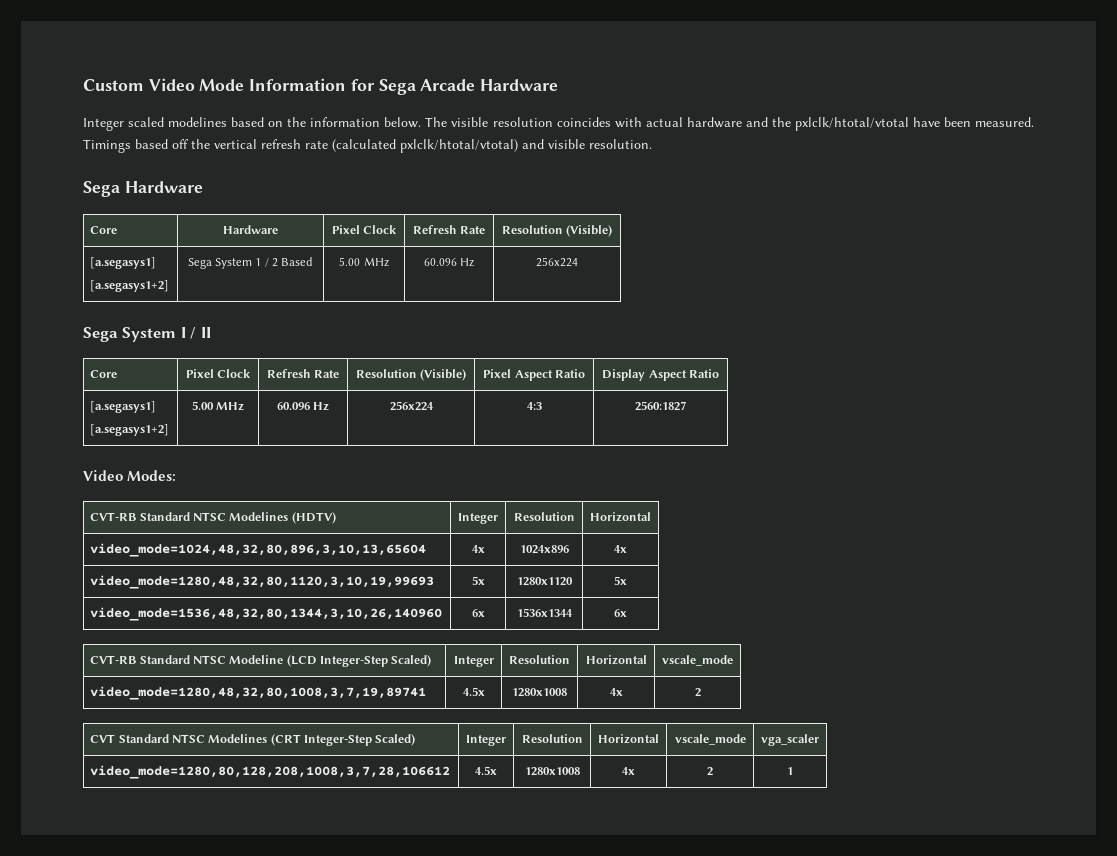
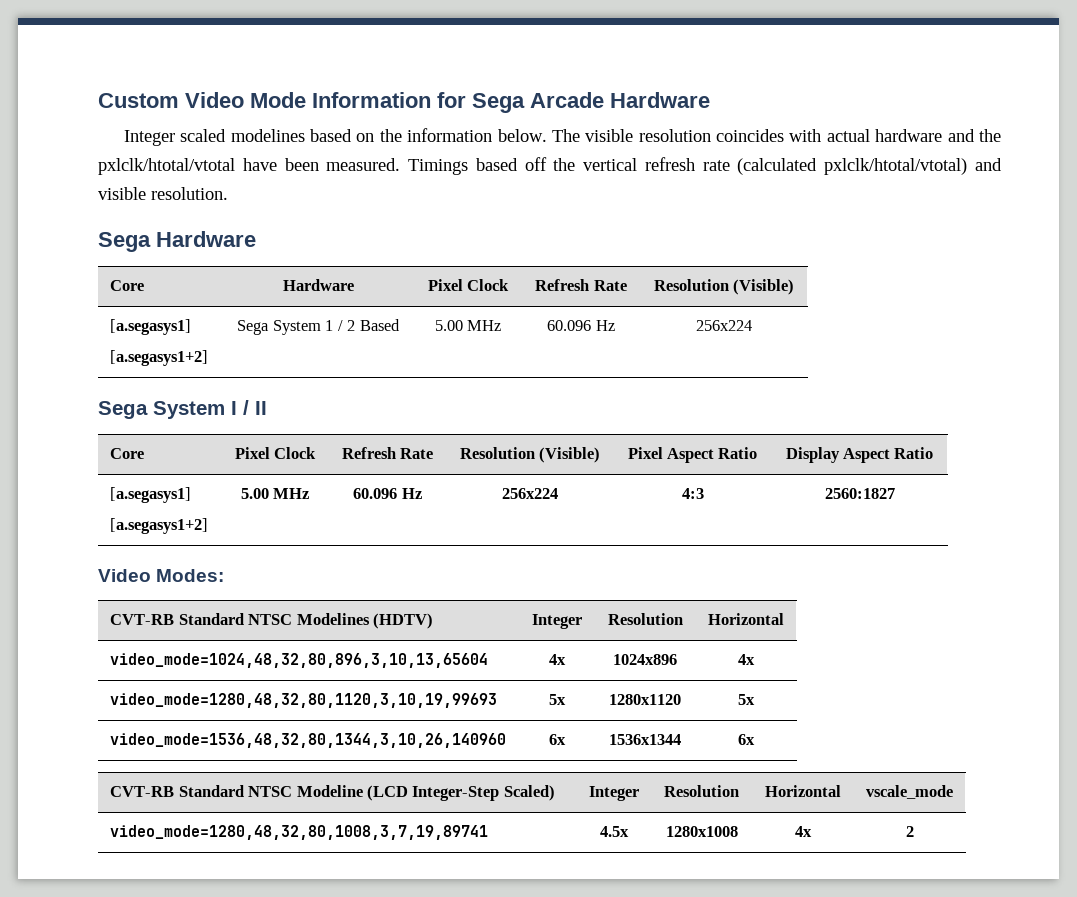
[90,734,416,746] [466,735,506,746] [521,734,583,743] [598,734,659,744] [674,734,746,745] [761,734,819,746] [90,765,451,779] [475,766,497,775] [524,767,580,776] [622,767,635,775] [707,767,713,776] [787,767,793,775] // CVT Standard NTSC Modelines (CRT Integer-Step Scaled) | Integer | Resolution | Horizontal | vscale_mode | vga_scaler // video_mode=1280,80,128,208,1008,3,7,28,106612 | 4.5x | 1280x1008 | 4x | 2 | 1 -> (914, 831) none

